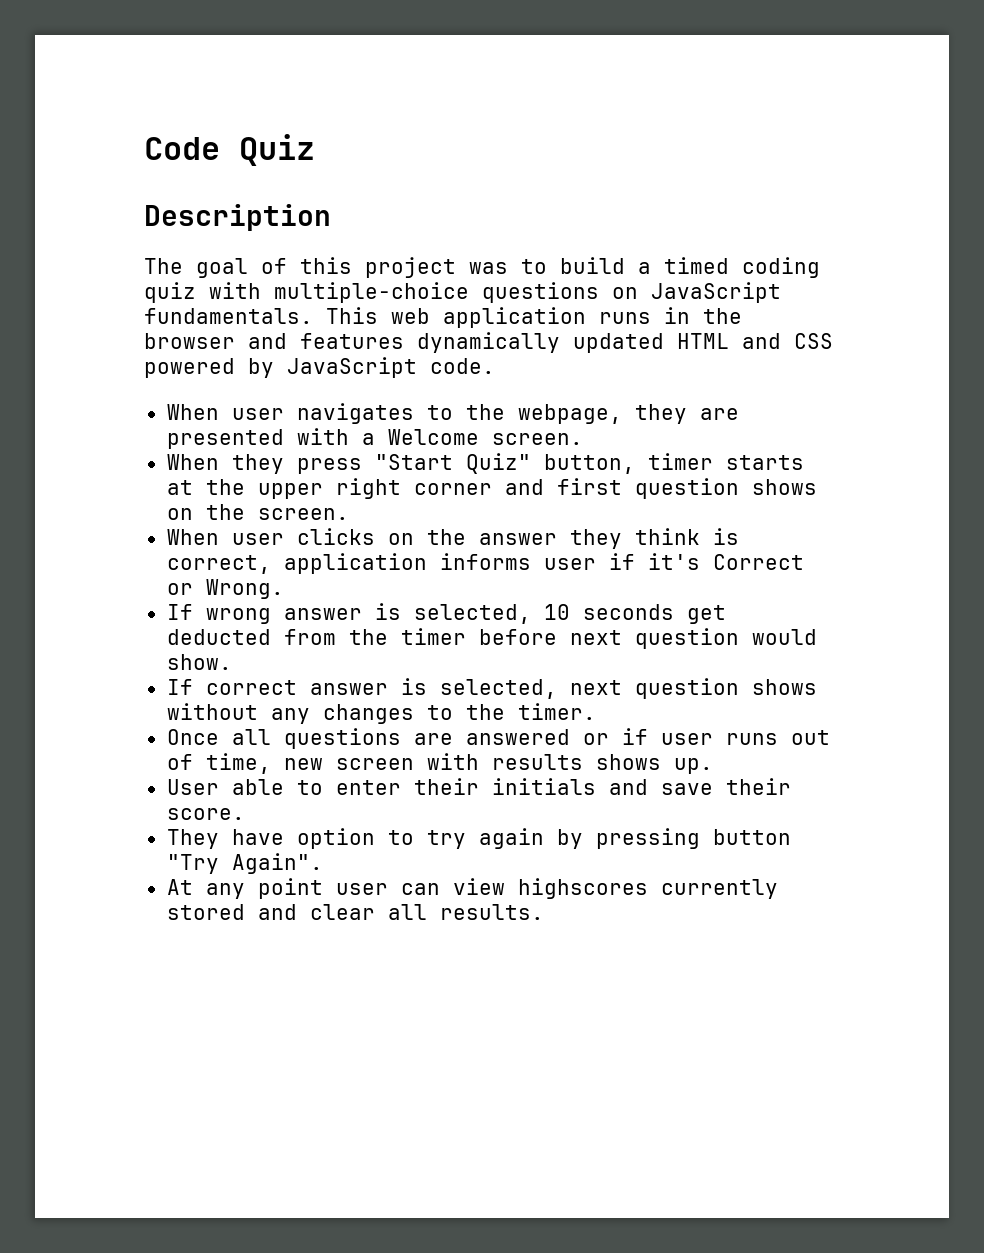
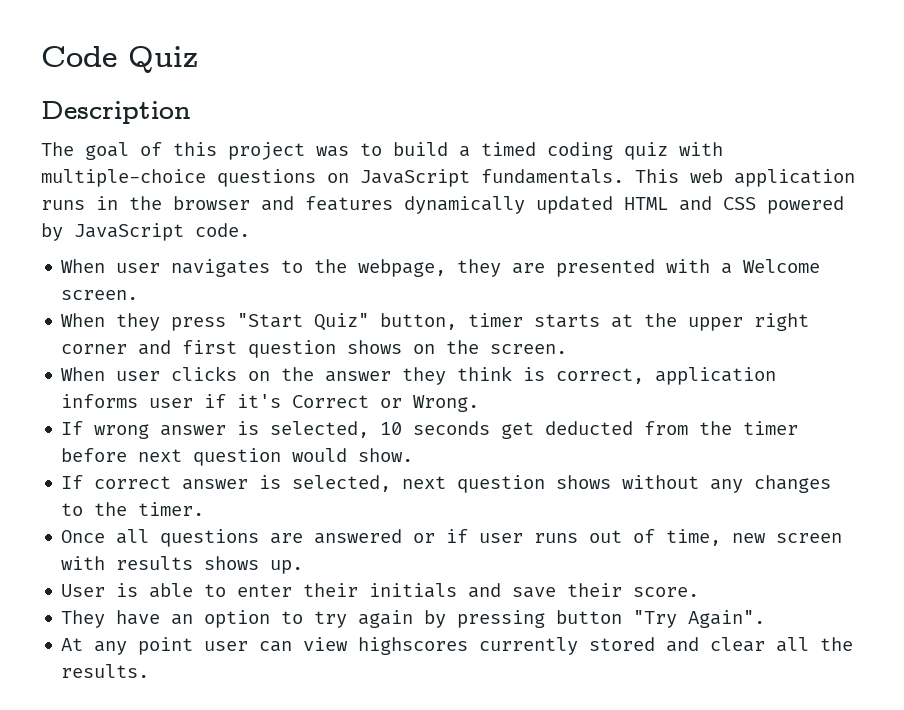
(219, 787) none -> [116,583,139,597] is
(284, 837) none -> [171,614,194,625] an
(427, 912) none -> [820,637,854,651] the

